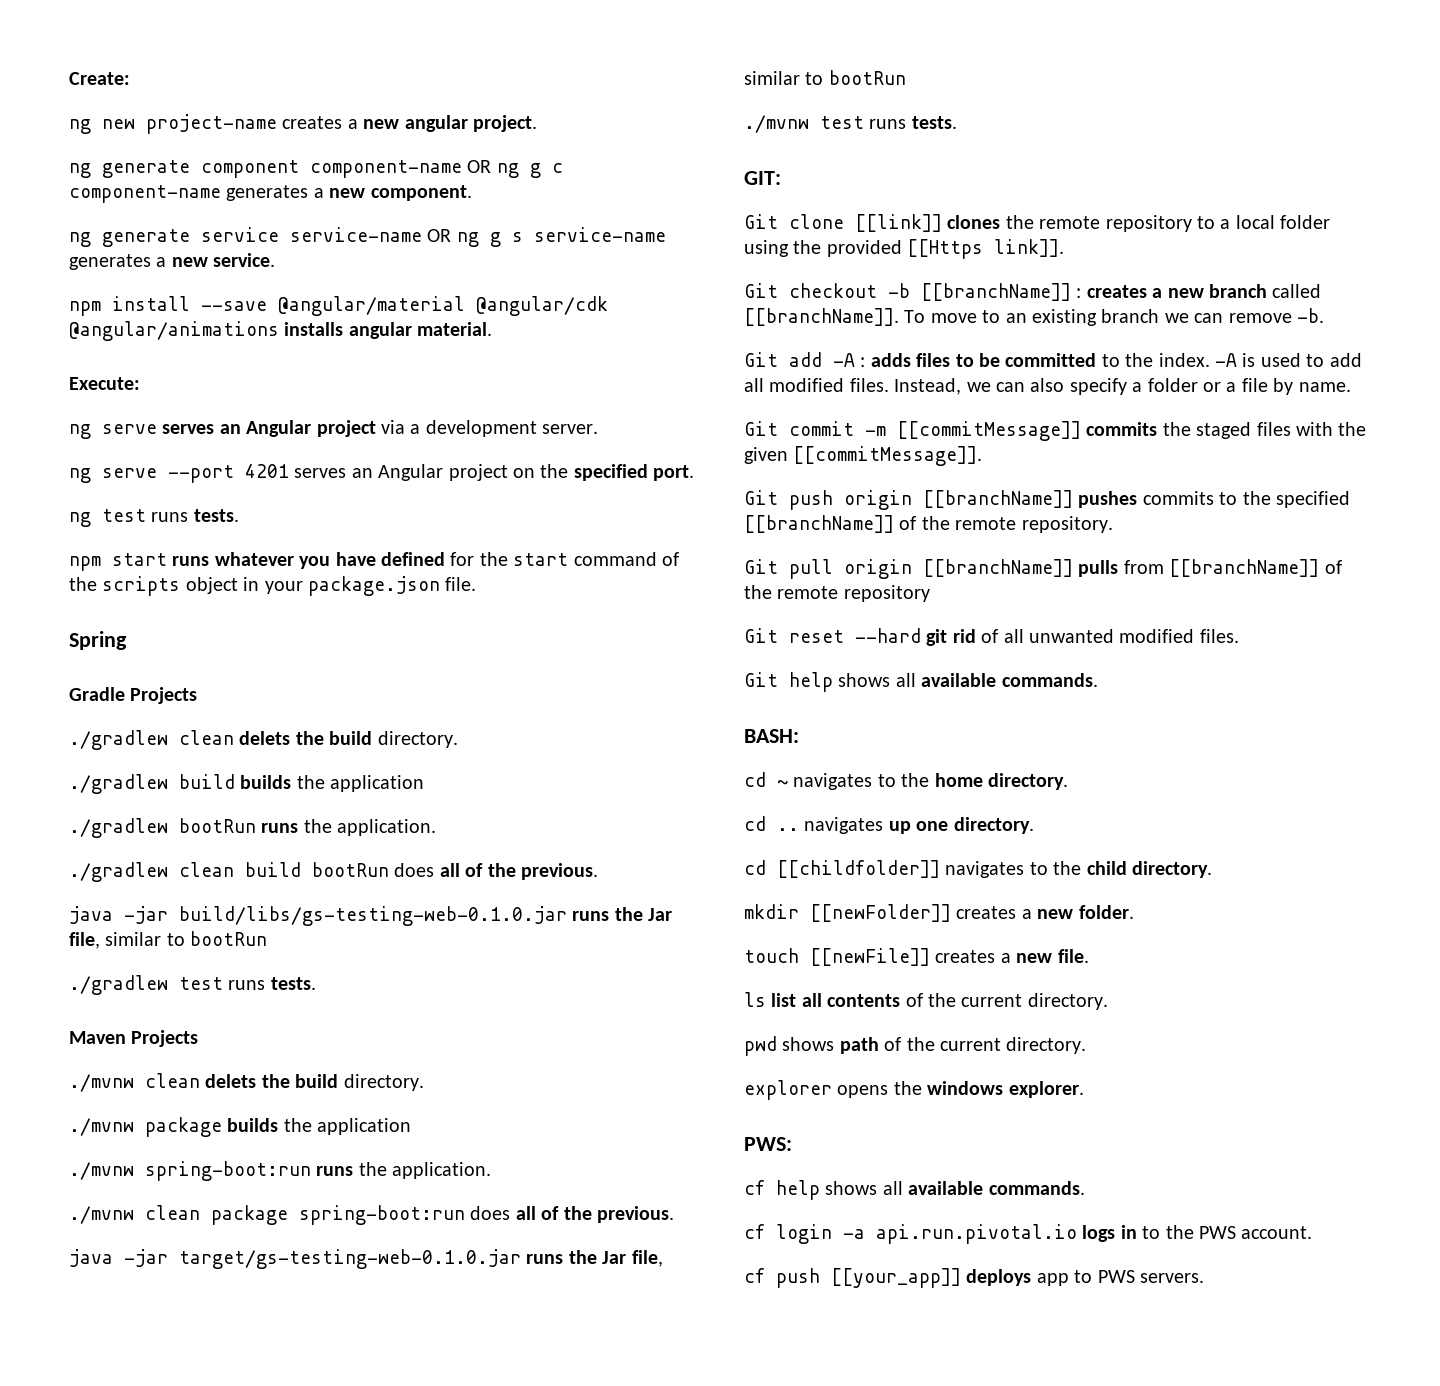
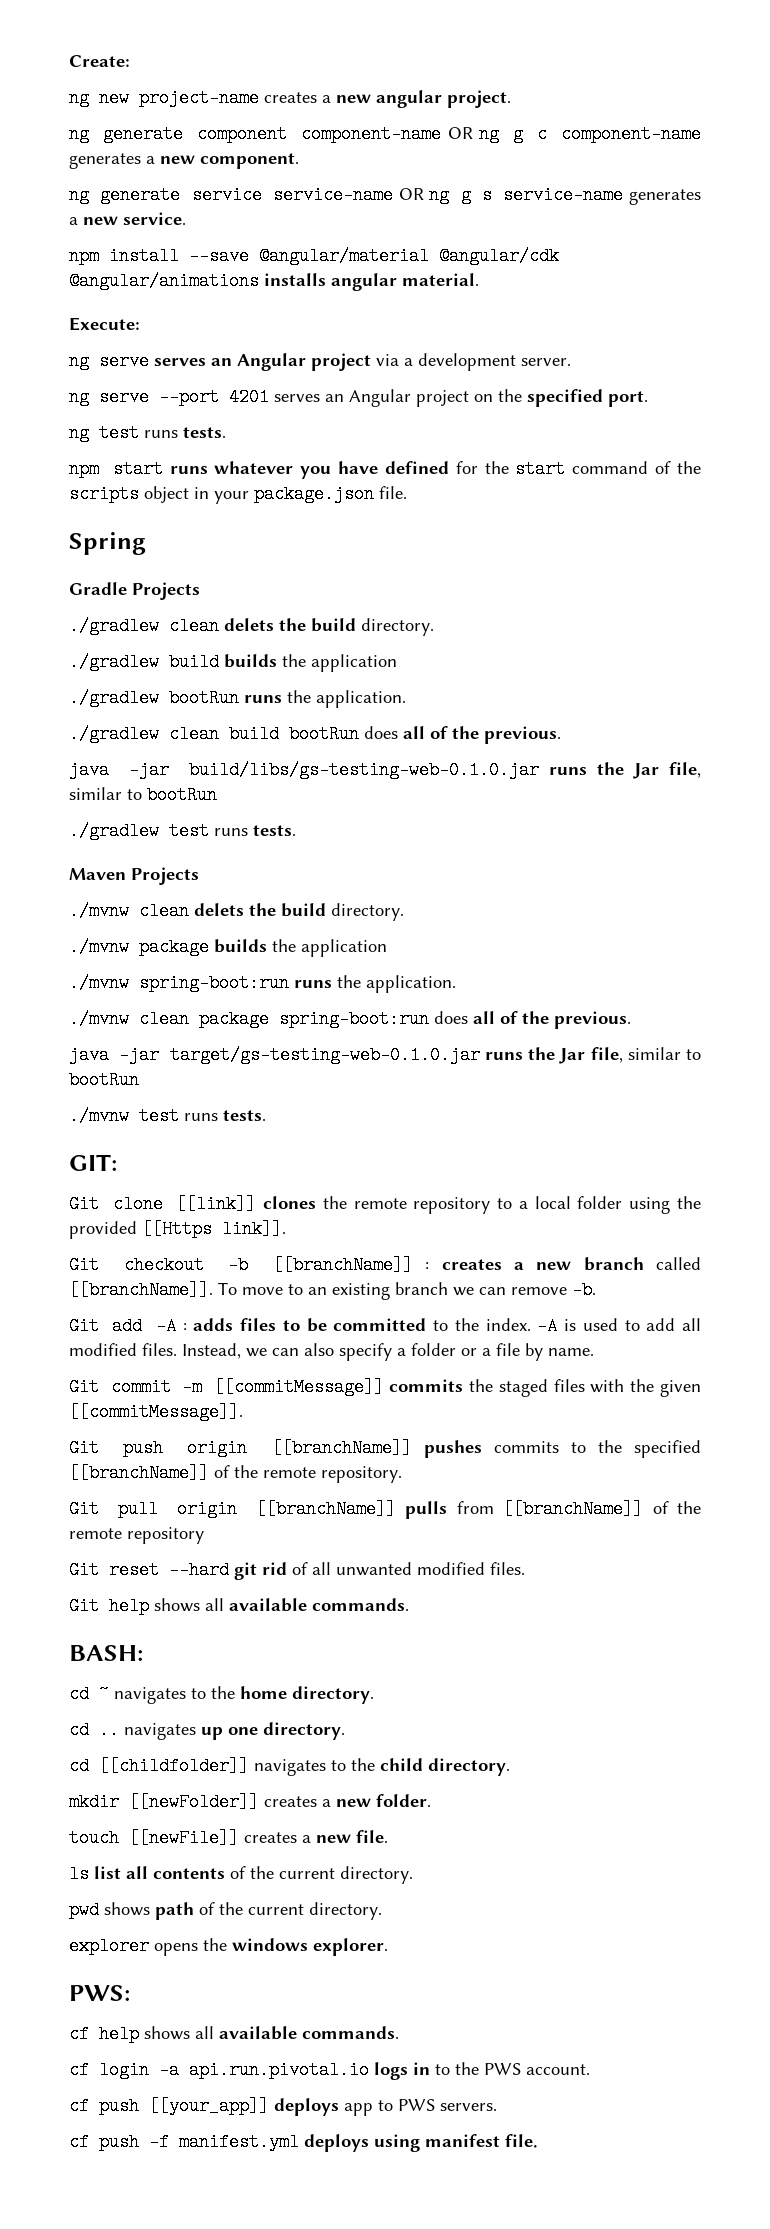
(1204, 1278) none -> [69,2133,538,2152] // cf push -f manifest.yml deploys using manifest file.

